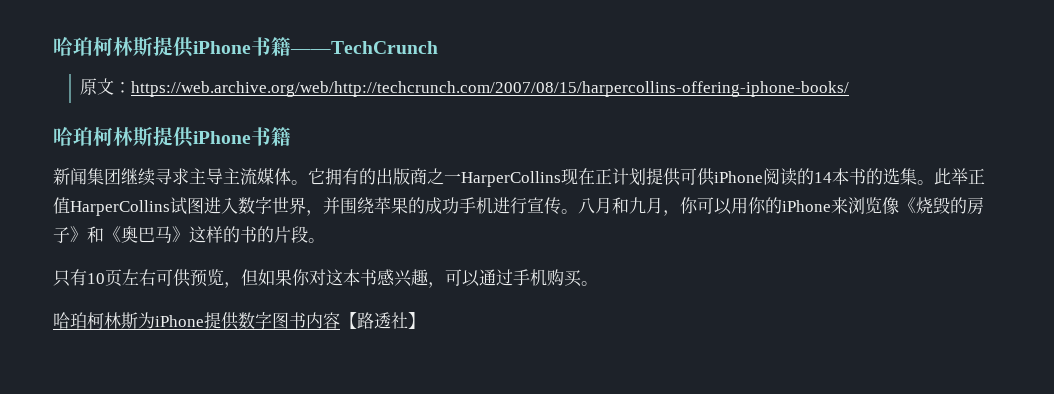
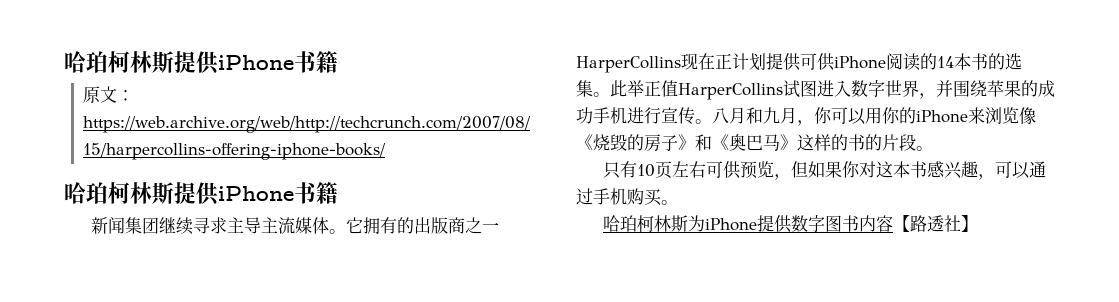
[53,36,438,58] 哈珀柯林斯提供iPhone书籍——TechCrunch -> [64,51,338,75] 哈珀柯林斯提供iPhone书籍

